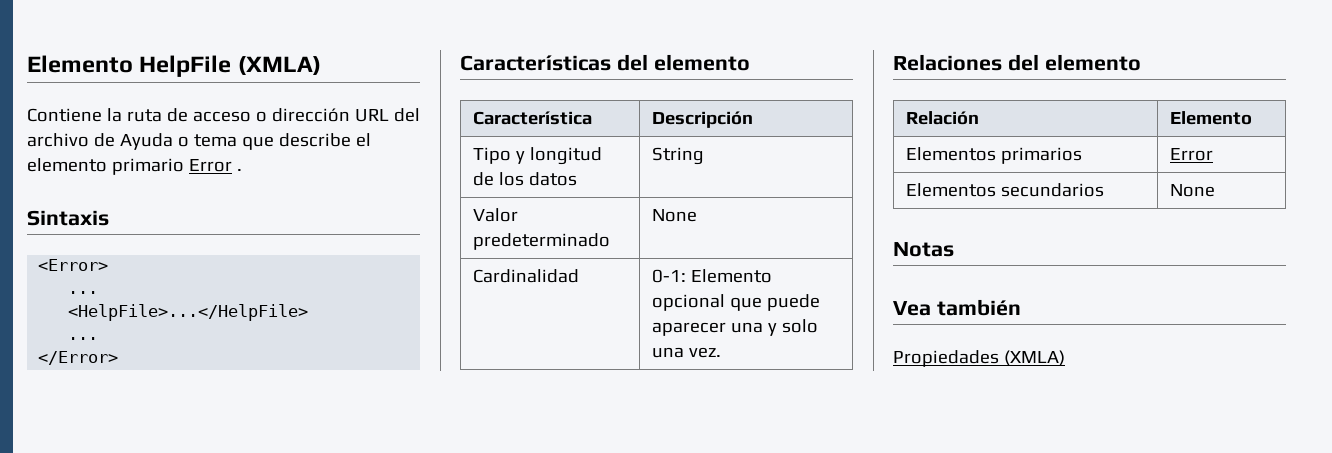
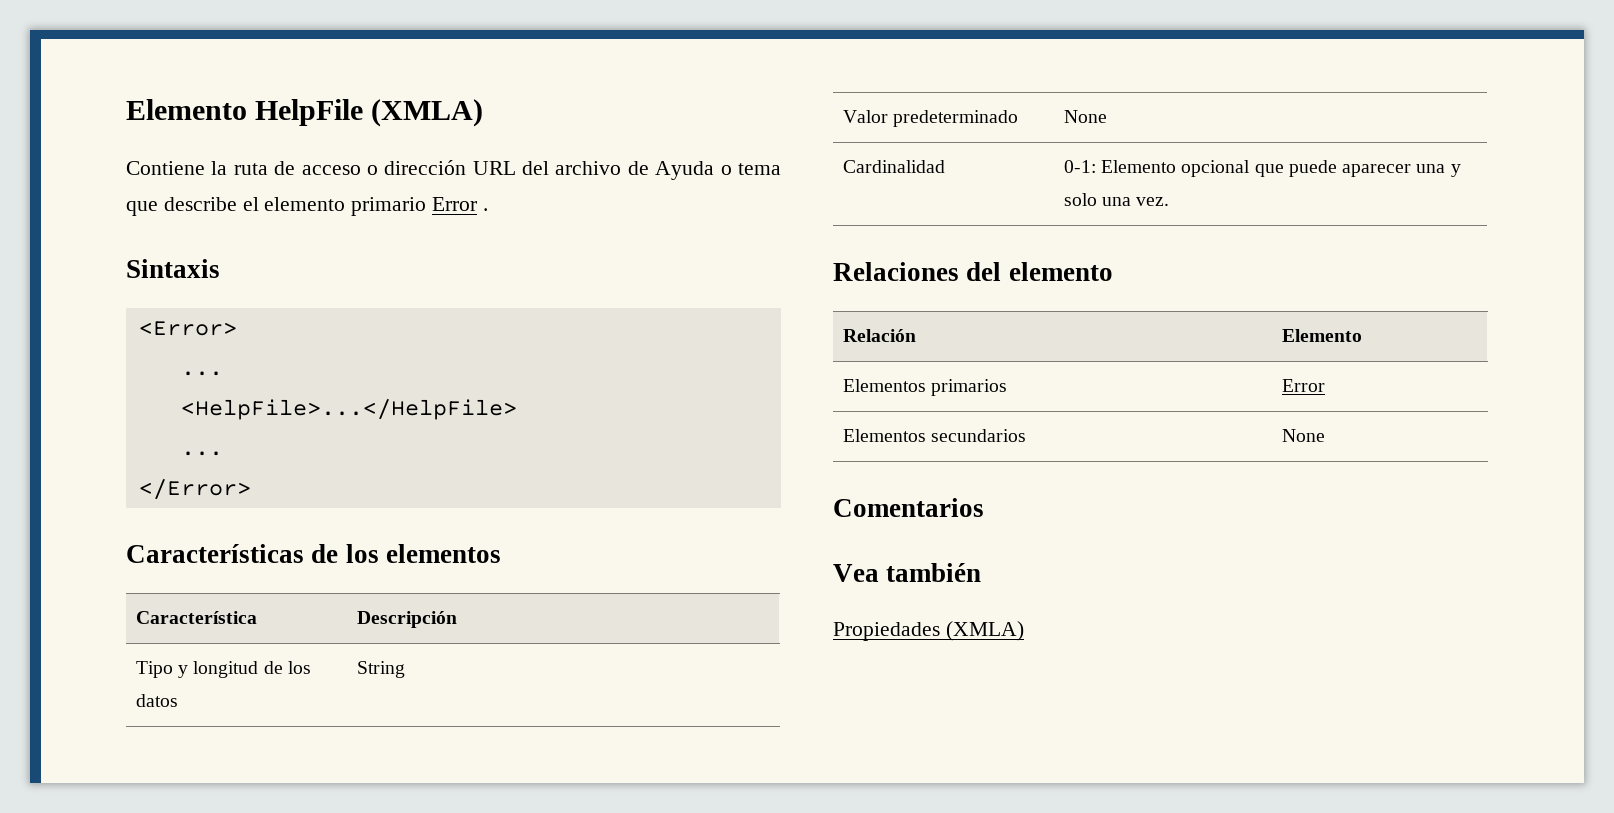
[616,54,750,71] del elemento -> [311,544,501,563] de los elementos
[893,242,954,257] Notas -> [833,498,984,517] Comentarios

